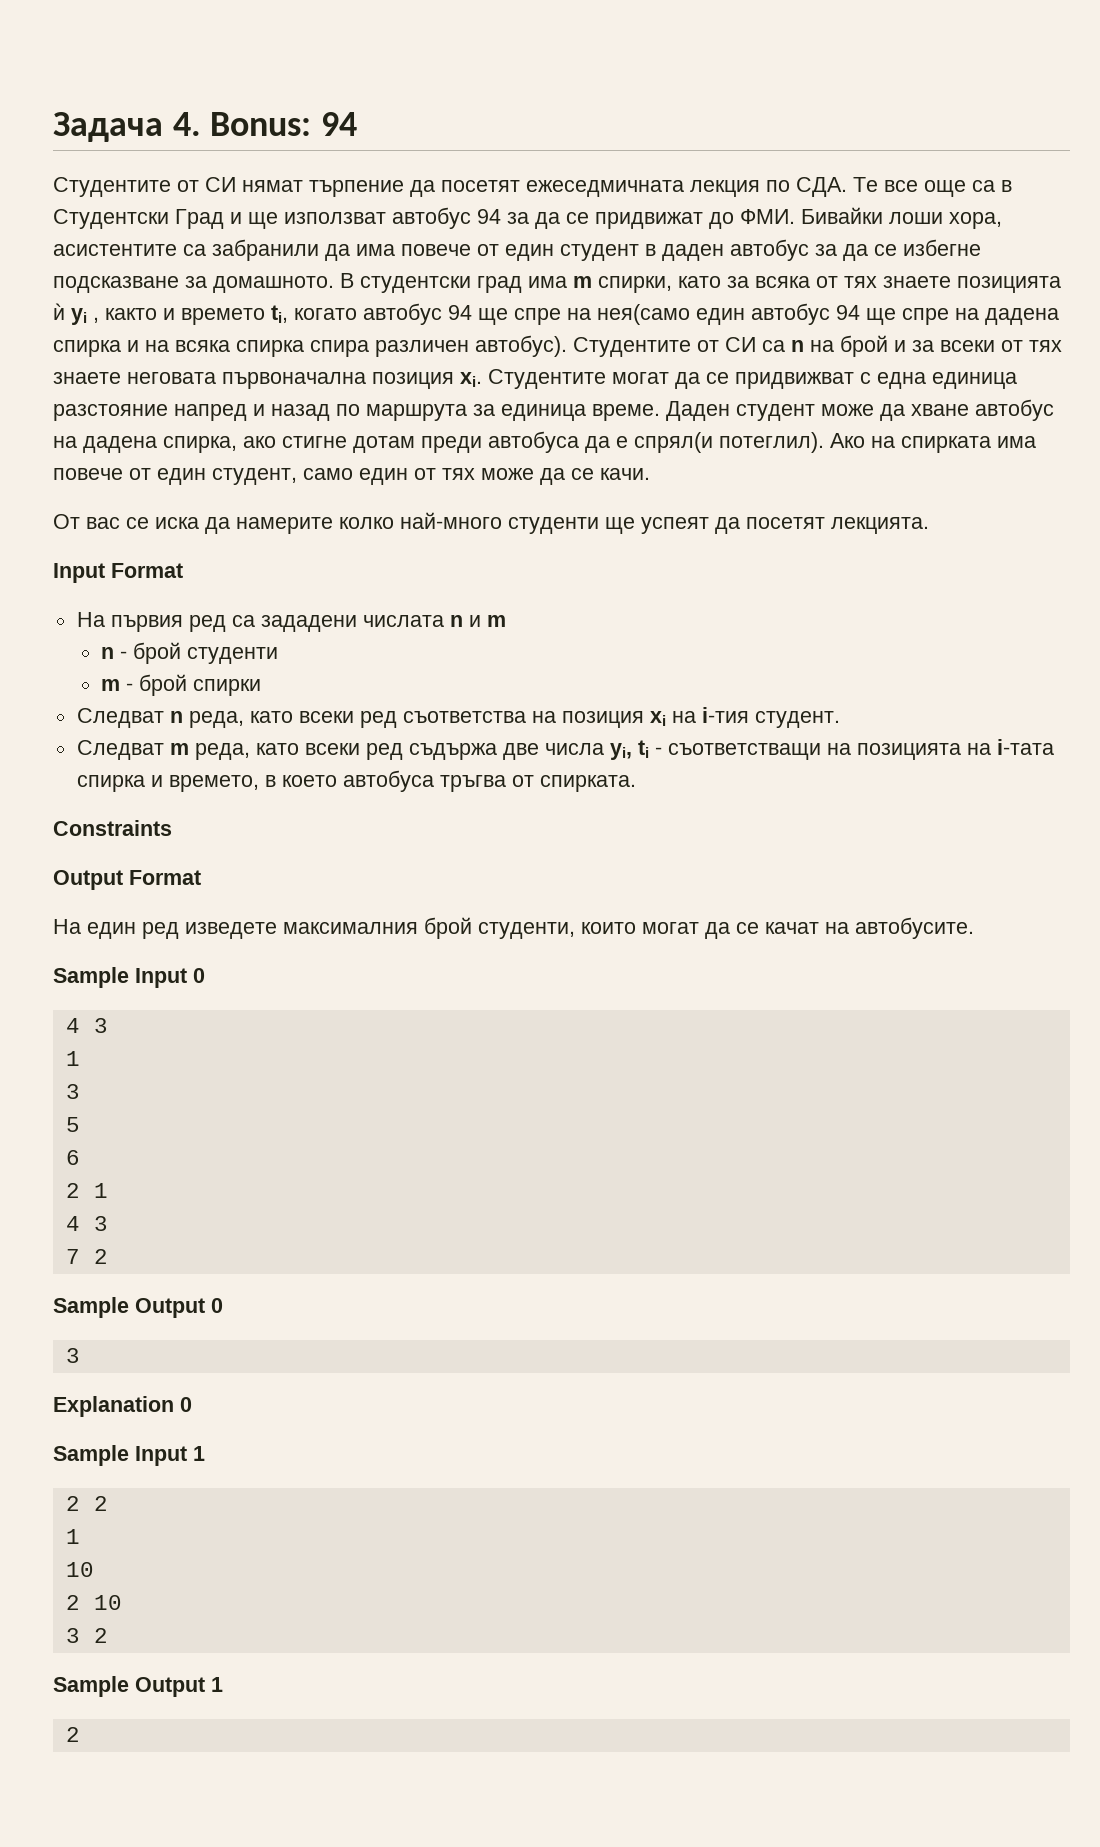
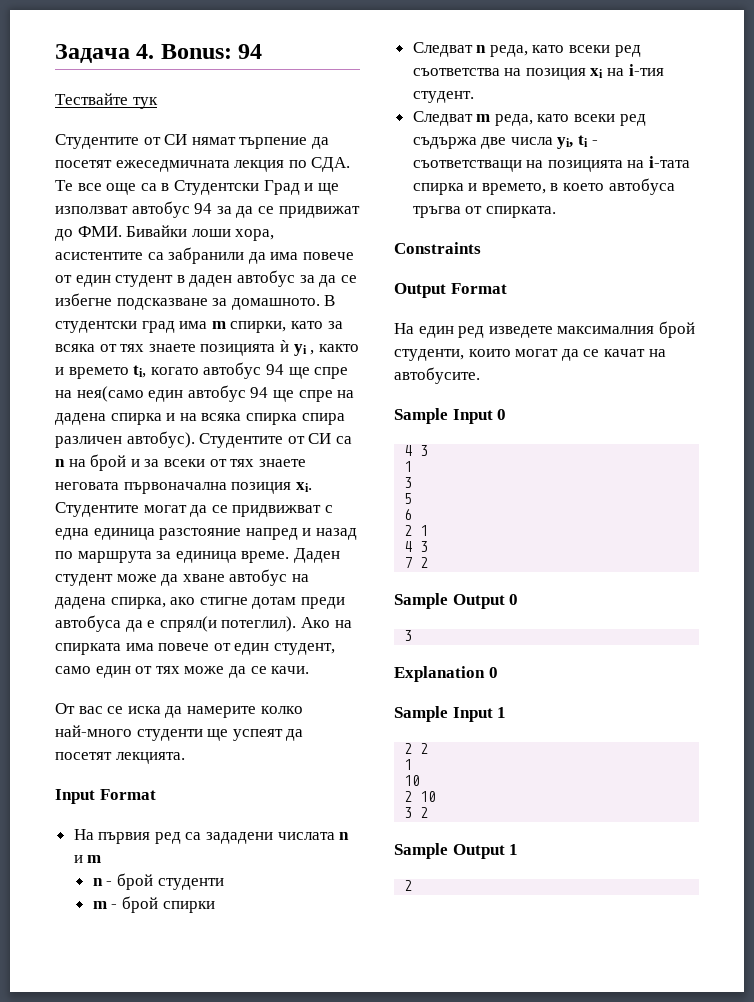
(357, 124) none -> [55,93,158,109] // Тествайте тук

